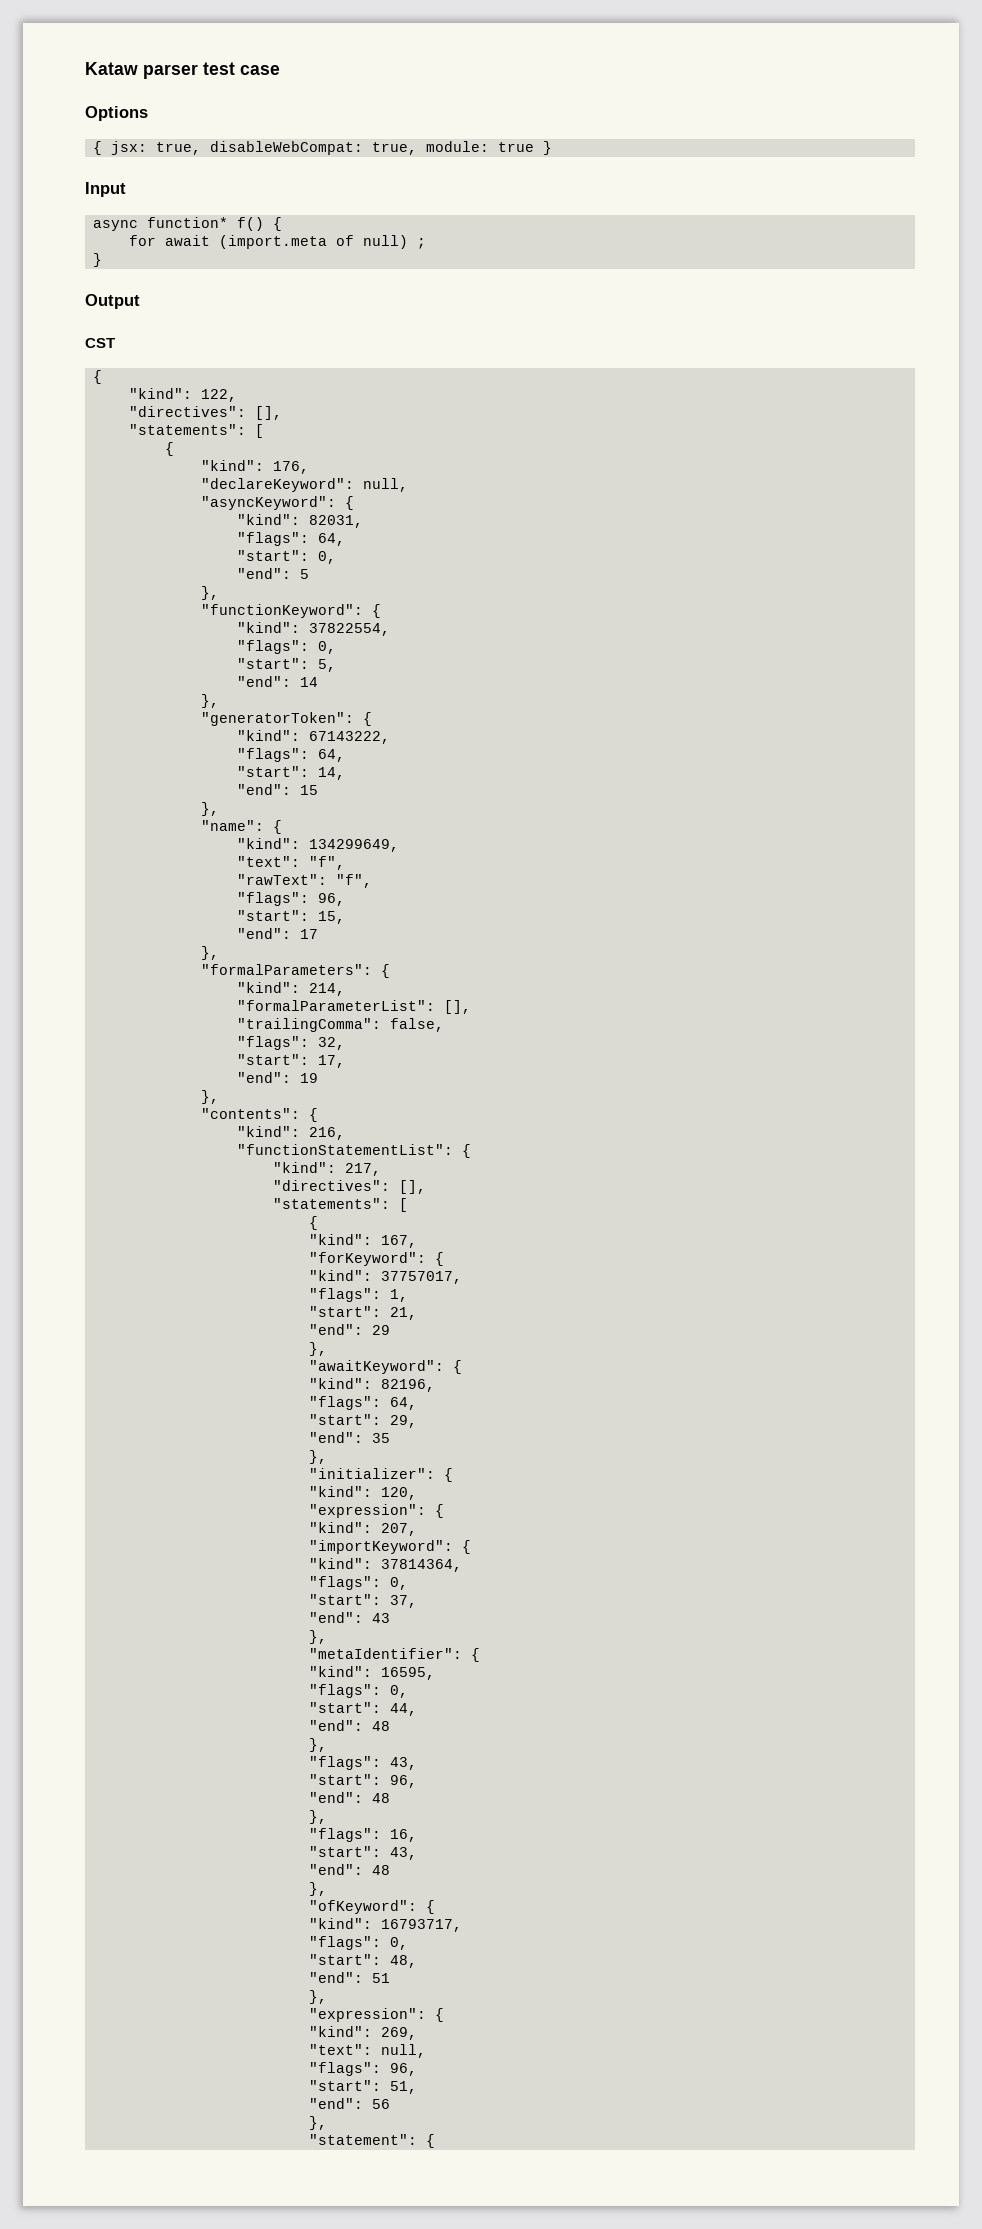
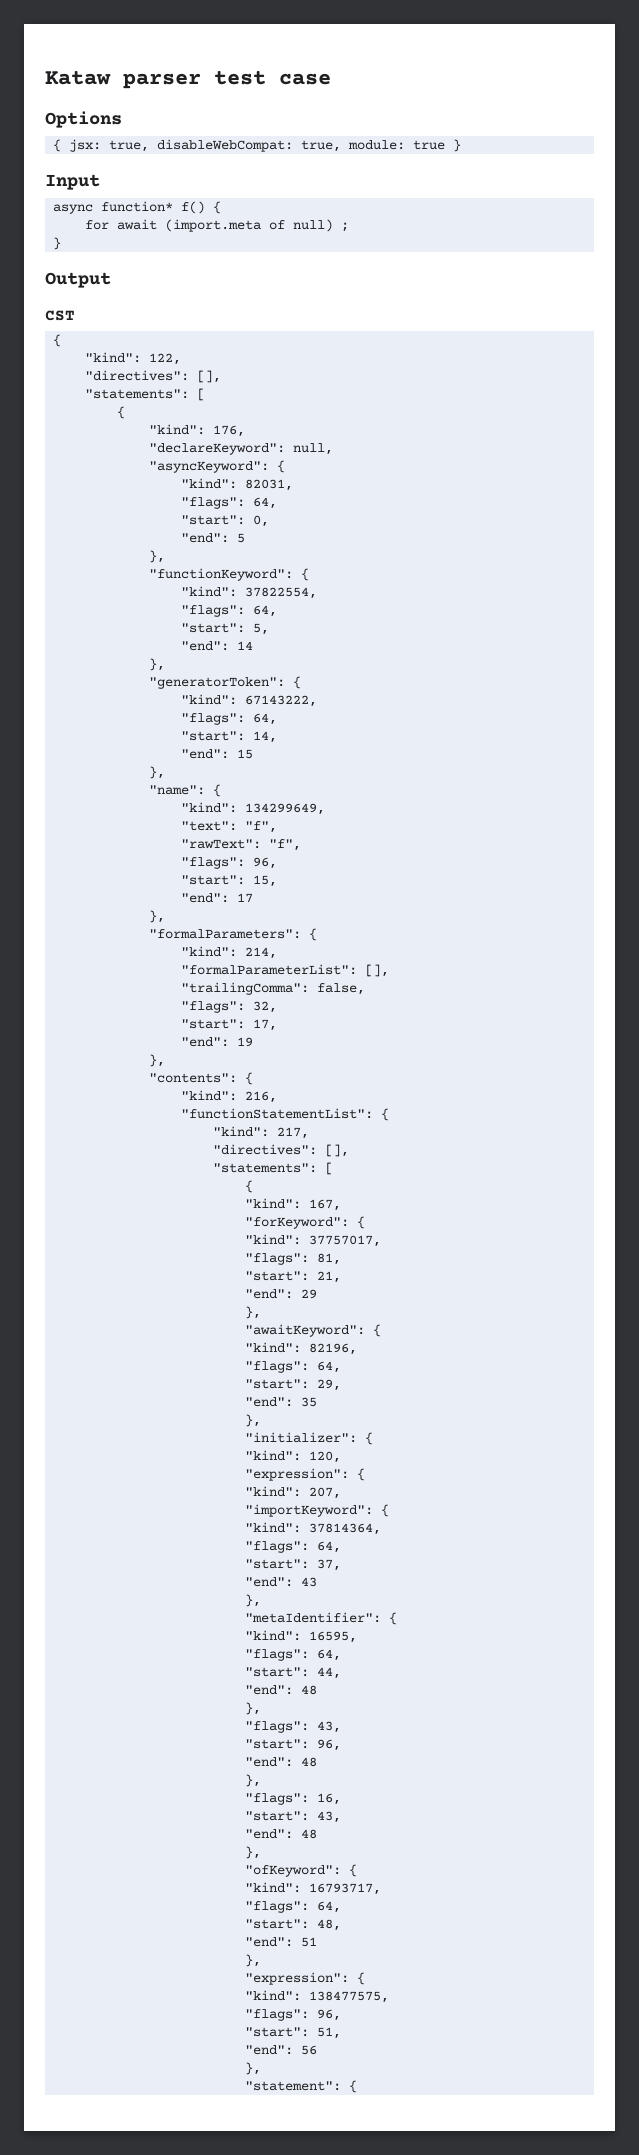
[318,641,337,654] 0, -> [253,605,278,617] 64,
[390,1289,409,1302] 1, -> [317,1253,342,1265] 81,
[390,1577,409,1590] 0, -> [317,1541,342,1553] 64,
[390,1685,409,1698] 0, -> [317,1649,342,1661] 64,
[390,1937,409,1950] 0, -> [317,1901,342,1913] 64,
[381,2027,418,2040] [309,2044,427,2058] 269, // "text": null, -> [309,1991,390,2003] 138477575,

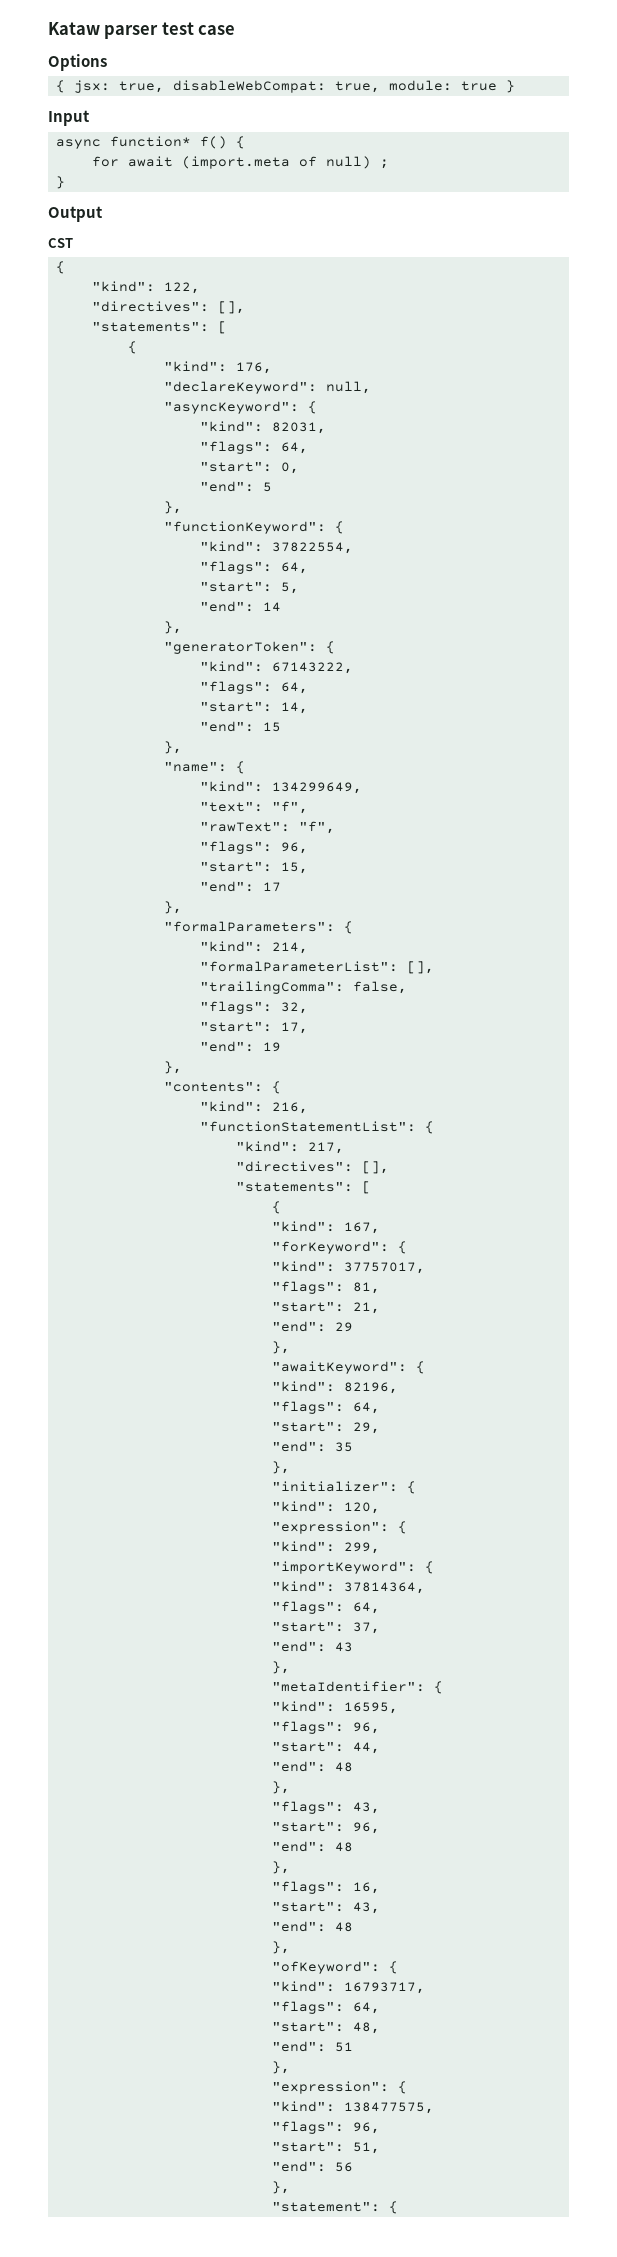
[309,1487,342,1499] 207, -> [343,1542,380,1554] 299,
[317,1649,342,1661] 64, -> [352,1722,380,1734] 96,

